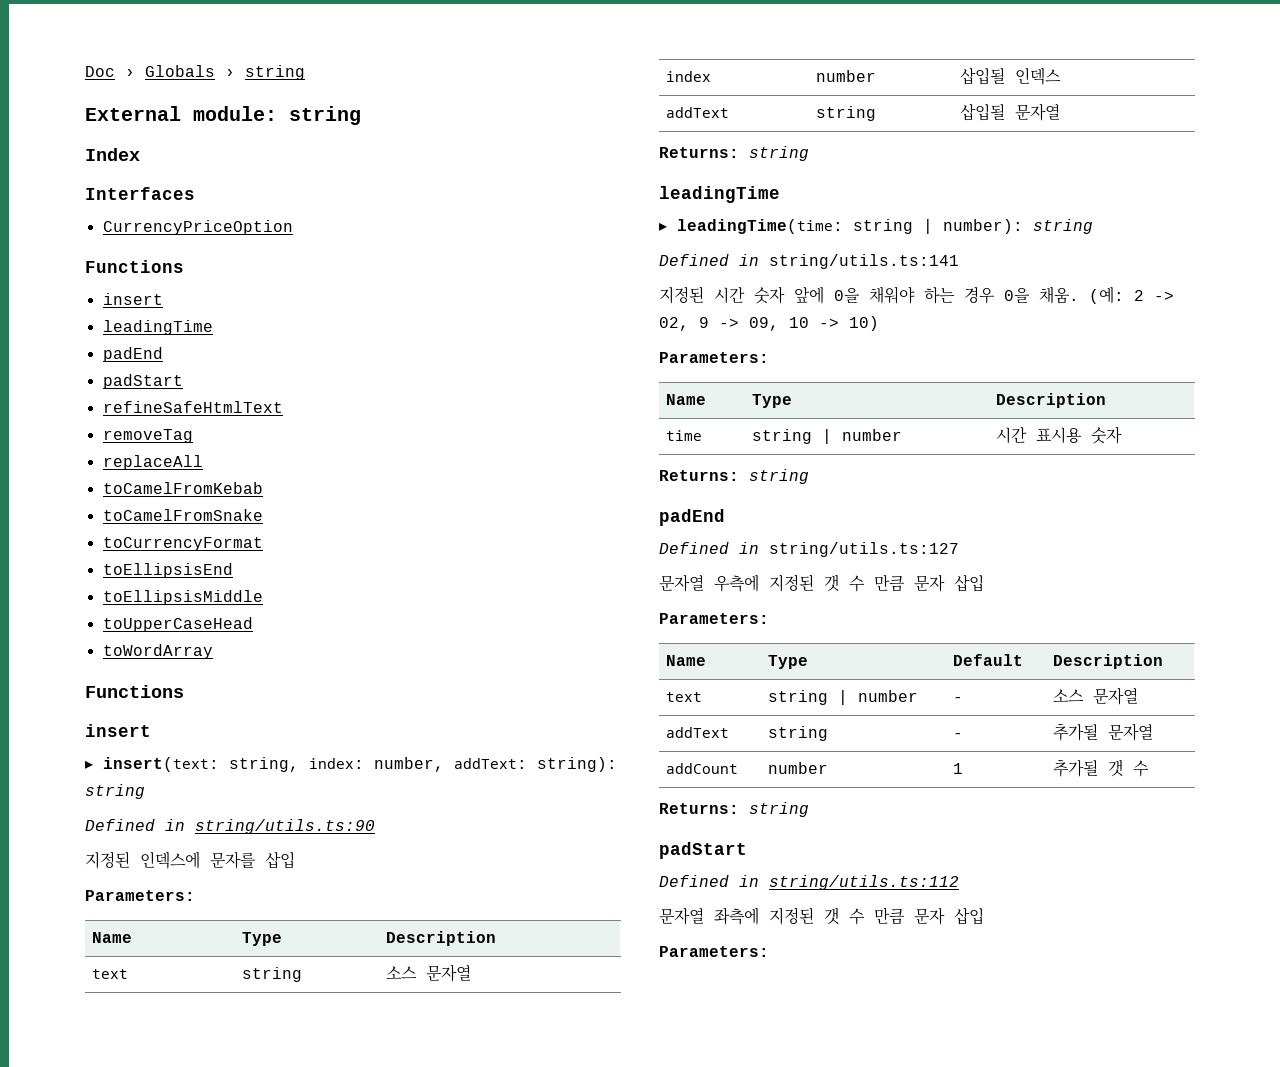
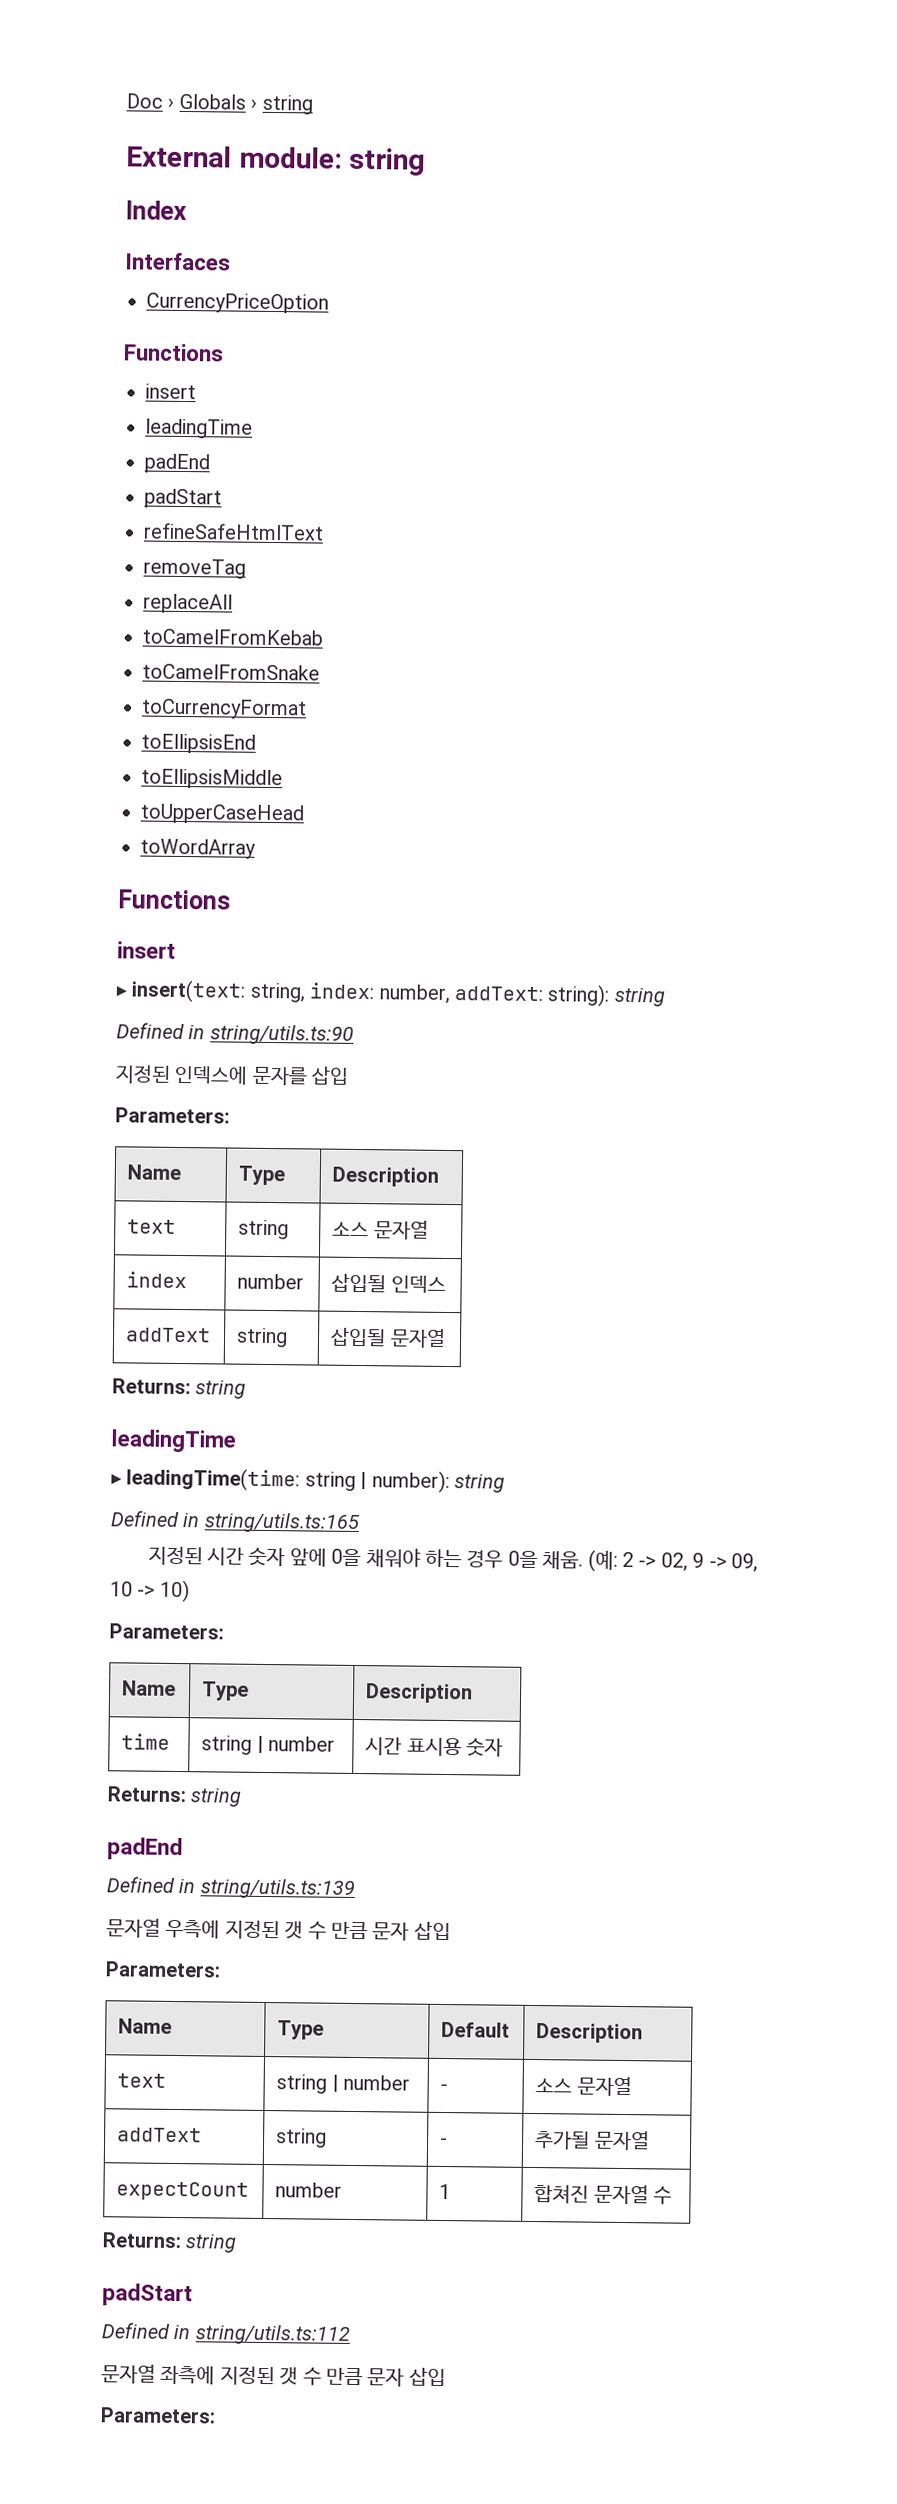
[769,254,959,269] string/utils.ts:141 -> [203,1512,361,1534] string/utils.ts:165
[769,542,959,557] string/utils.ts:127 -> [199,1878,355,1899] string/utils.ts:139
[666,763,739,774] addCount -> [116,2181,250,2201] expectCount
[1053,759,1124,777] 추가될 갯 -> [534,2184,649,2205] 합쳐진 문자열

